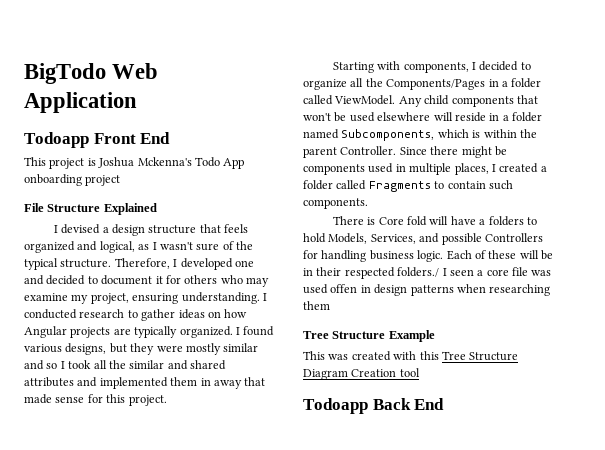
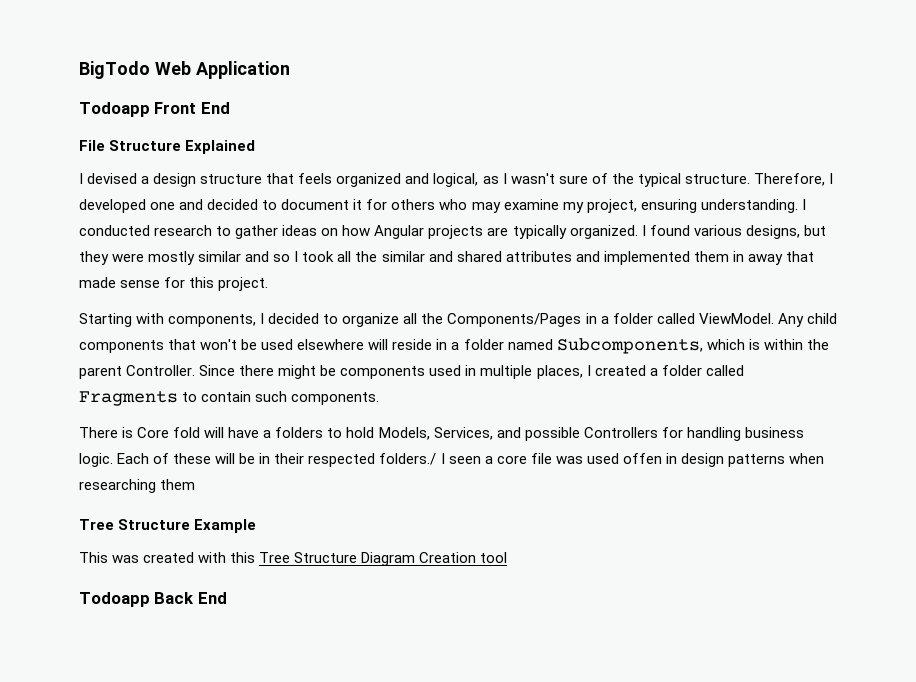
[24,157,245,169] [24,174,121,186] // This project is Joshua Mckenna's Todo App onboarding project -> (230, 108) none

